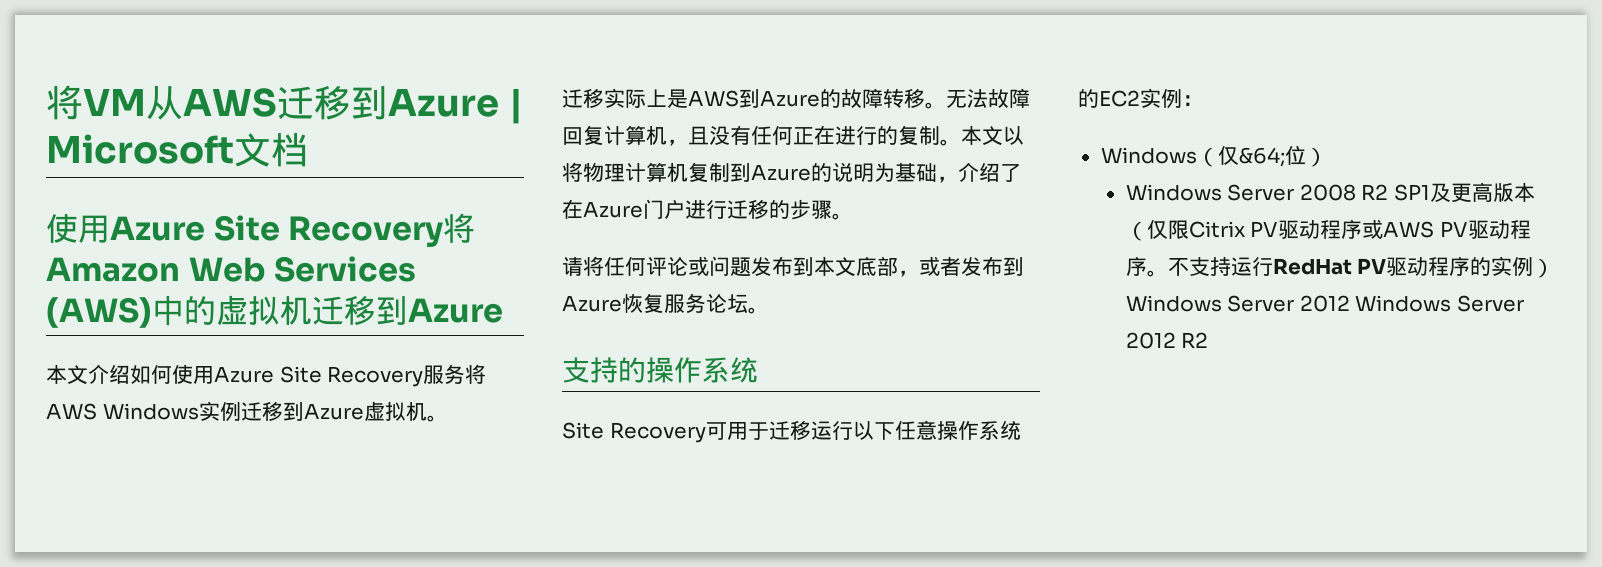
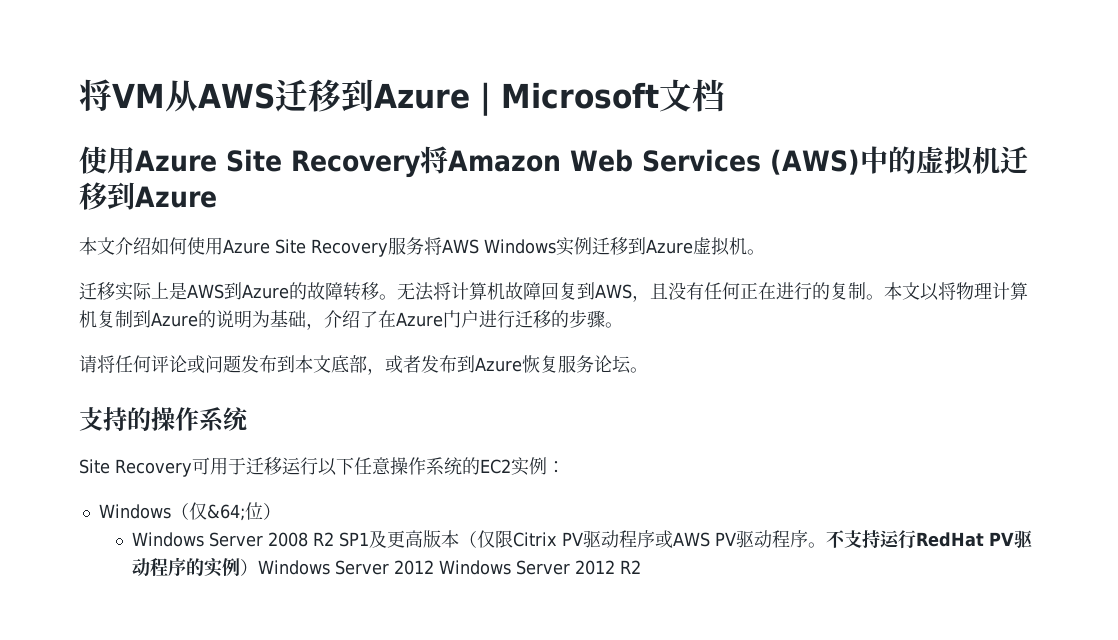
(988, 98) none -> [432,282,505,300] 将计算机
[604,125,667,146] 计算机 -> [576,282,632,300] 到AWS

